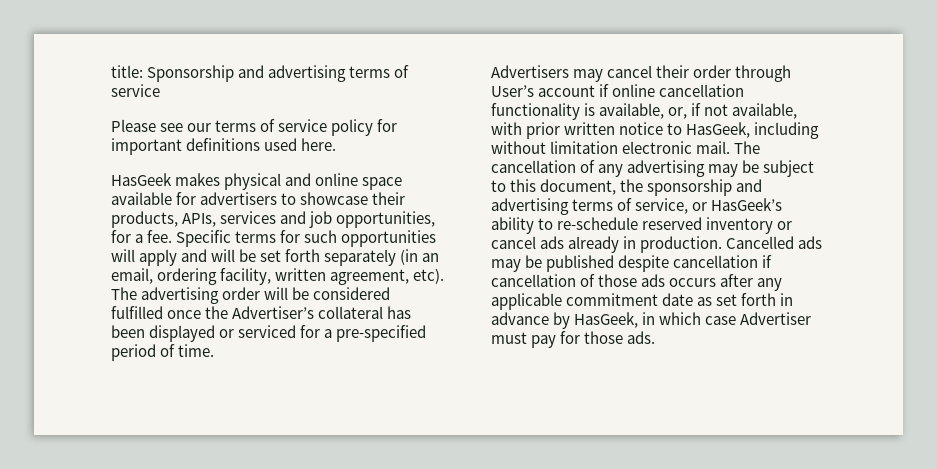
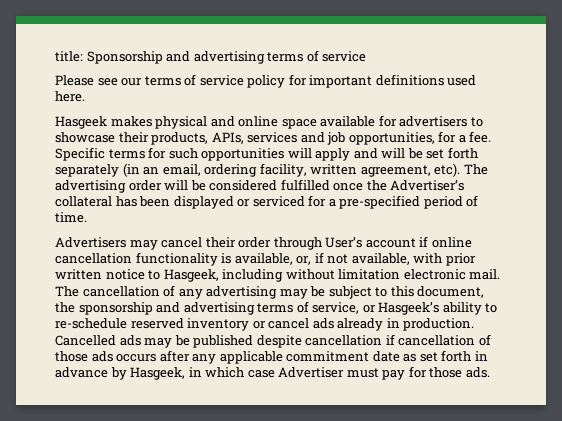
[111,173,172,186] HasGeek -> [55,116,107,129] Hasgeek
[686,122,751,138] HasGeek, -> [163,269,219,282] Hasgeek,
[711,198,783,211] HasGeek’s -> [378,302,440,315] Hasgeek’s
[574,312,639,328] HasGeek, -> [130,367,186,380] Hasgeek,

